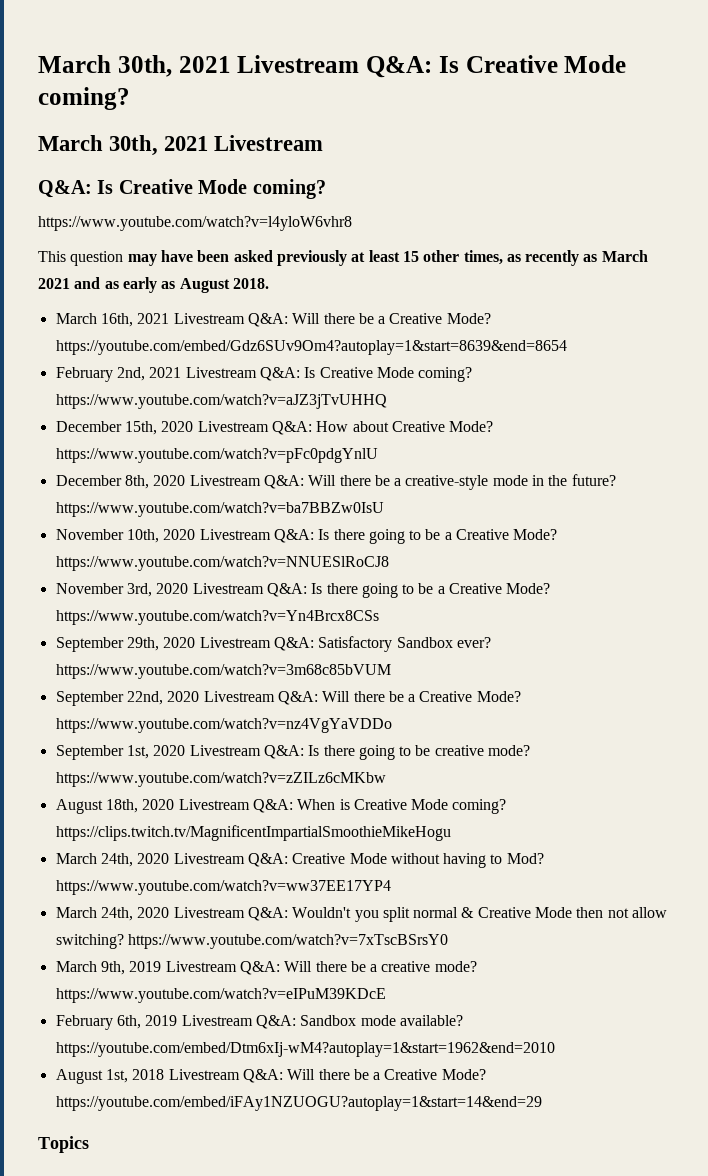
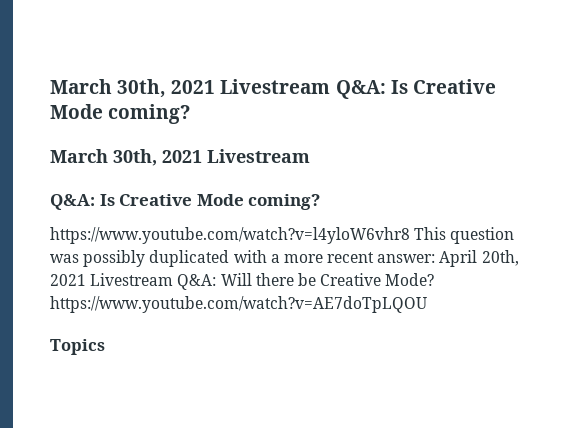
(352, 223) // -> (410, 235) none
[127,250,648,266] [38,277,269,293] [55,313,133,327] may have been asked previously at least 15 other times, as recently as March 2021 and as early as August 2018. // March 16th, -> [50,250,519,267] was possibly duplicated with a more recent answer: April 20th,
[378,313,491,324] [55,340,567,355] [55,367,473,382] [55,394,387,409] [55,421,494,435] [55,448,378,463] [55,474,616,490] [55,502,384,517] [55,529,558,544] [55,556,389,571] [55,583,551,598] [55,610,379,625] [55,636,491,652] [55,664,391,679] [55,691,521,706] [55,718,392,733] [55,745,531,760] [55,772,386,787] [55,799,507,814] [55,825,451,841] [55,853,544,868] [55,880,391,895] [55,907,668,922] [55,934,448,949] [55,961,477,975] [55,988,386,1003] [55,1015,463,1030] [55,1042,555,1057] [55,1069,486,1084] [55,1096,542,1111] a Creative Mode? https://youtube.com/embed/Gdz6SUv9Om4?autoplay=1&start=8639&end=8654 // February 2nd, 2021 Livestream Q&A: Is Creative Mode coming? https://www.youtube.com/watch?v=aJZ3jTvUHHQ // December 15th, 2020 Livestream Q&A: How about Creative Mode? https://www.youtube.com/watch?v=pFc0pdgYnlU // December 8th, 2020 Livestream Q&A: Will there be a creative-style mode in the future? https://www.youtube.com/watch?v=ba7BBZw0IsU // November 10th, 2020 Livestream Q&A: Is there going to be a Creative Mode? https://www.youtube.com/watch?v=NNUESlRoCJ8 // November 3rd, 2020 Livestream Q&A: Is there going to be a Creative Mode? https://www.youtube.com/watch?v=Yn4Brcx8CSs // September 29th, 2020 Livestream Q&A: Satisfactory Sandbox ever? https://www.youtube.com/watch?v=3m68c85bVUM // September 22nd, 2020 Livestream Q&A: Will there be a Creative Mode? https://www.youtube.com/watch?v=nz4VgYaVDDo // September 1st, 2020 Livestream Q&A: Is there going to be creative mode? https://www.youtube.com/watch?v=zZILz6cMKbw // August 18th, 2020 Livestream Q&A: When is Creative Mode coming? https://clips.twitch.tv/MagnificentImpartialSmoothieMikeHogu // March 24th, 2020 Livestream Q&A: Creative Mode without having to Mod? https://www.youtube.com/watch?v=ww37EE17YP4 // March 24th, 2020 Livestream Q&A: Wouldn't you split normal & Creative Mode then not allow switching? https://www.youtube.com/watch?v=7xTscBSrsY0 // March 9th, 2019 Livestream Q&A: Will there be a creative mode? https://www.youtube.com/watch?v=eIPuM39KDcE // February 6th, 2019 Livestream Q&A: Sandbox mode available? https://youtube.com/embed/Dtm6xIj-wM4?autoplay=1&start=1962&end=2010 // August 1st, 2018 Livestream Q&A: Will there be a Creative Mode? https://youtube.com/embed/iFAy1NZUOGU?autoplay=1&start=14&end=29 -> [320,273,435,286] [50,296,427,313] Creative Mode? https://www.youtube.com/watch?v=AE7doTpLQOU

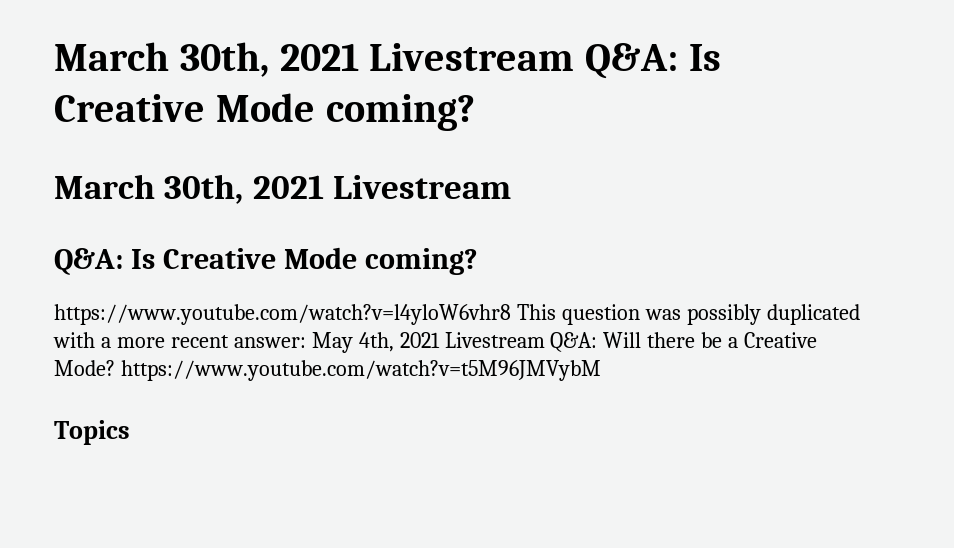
[439,250,519,267] April 20th, -> [311,332,394,353] May 4th,
(316, 279) none -> [728,337,739,348] a
[50,296,427,313] https://www.youtube.com/watch?v=AE7doTpLQOU -> [120,360,601,381] https://www.youtube.com/watch?v=t5M96JMVybM

